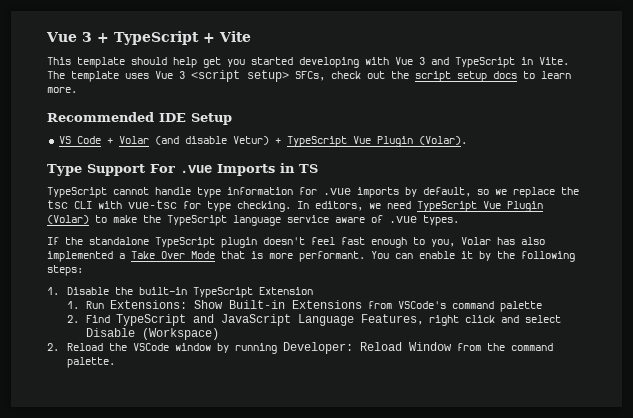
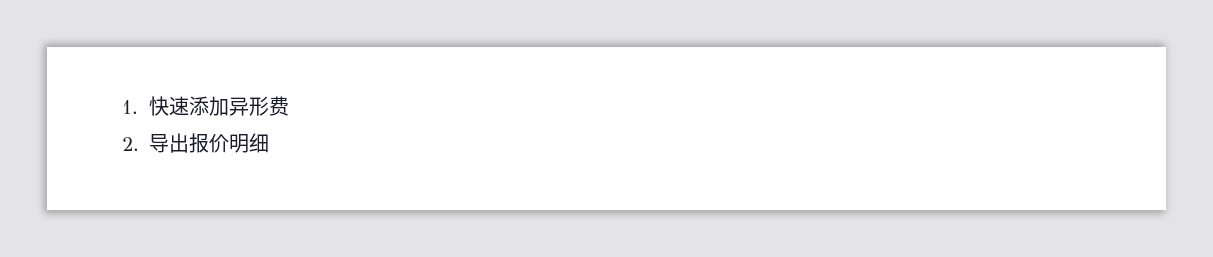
[46,31,251,45] [47,57,569,68] [47,70,571,82] [47,87,77,93] [47,112,232,125] [58,136,467,147] [47,163,318,176] [47,187,579,198] [47,200,543,212] [47,215,459,226] [47,237,545,248] [47,251,575,262] [47,265,83,276] [47,287,313,298] [66,300,543,312] [66,314,562,326] [86,328,220,340] [47,342,553,354] [66,357,115,368] Vue 3 + TypeScript + Vite // This template should help get you started developing with Vue 3 and TypeScript in Vite. The template uses Vue 3 <script setup> SFCs, check out the script setup docs to learn more. // Recommended IDE Setup // VS Code + Volar (and disable Vetur) + TypeScript Vue Plugin (Volar). // Type Support For .vue Imports in TS // TypeScript cannot handle type information for .vue imports by default, so we replace the tsc CLI with vue-tsc for type checking. In editors, we need TypeScript Vue Plugin (Volar) to make the TypeScript language service aware of .vue types. // If the standalone TypeScript plugin doesn't feel fast enough to you, Volar has also implemented a Take Over Mode that is more performant. You can enable it by the following steps: // 1. Disable the built-in TypeScript Extension // 1. Run Extensions: Show Built-in Extensions from VSCode's command palette // 2. Find TypeScript and JavaScript Language Features, right click and select Disable (Workspace) // 2. Reload the VSCode window by running Developer: Reload Window from the command palette. -> [122,96,289,116] [122,133,269,153] 1.快速添加异形费 // 2.导出报价明细

